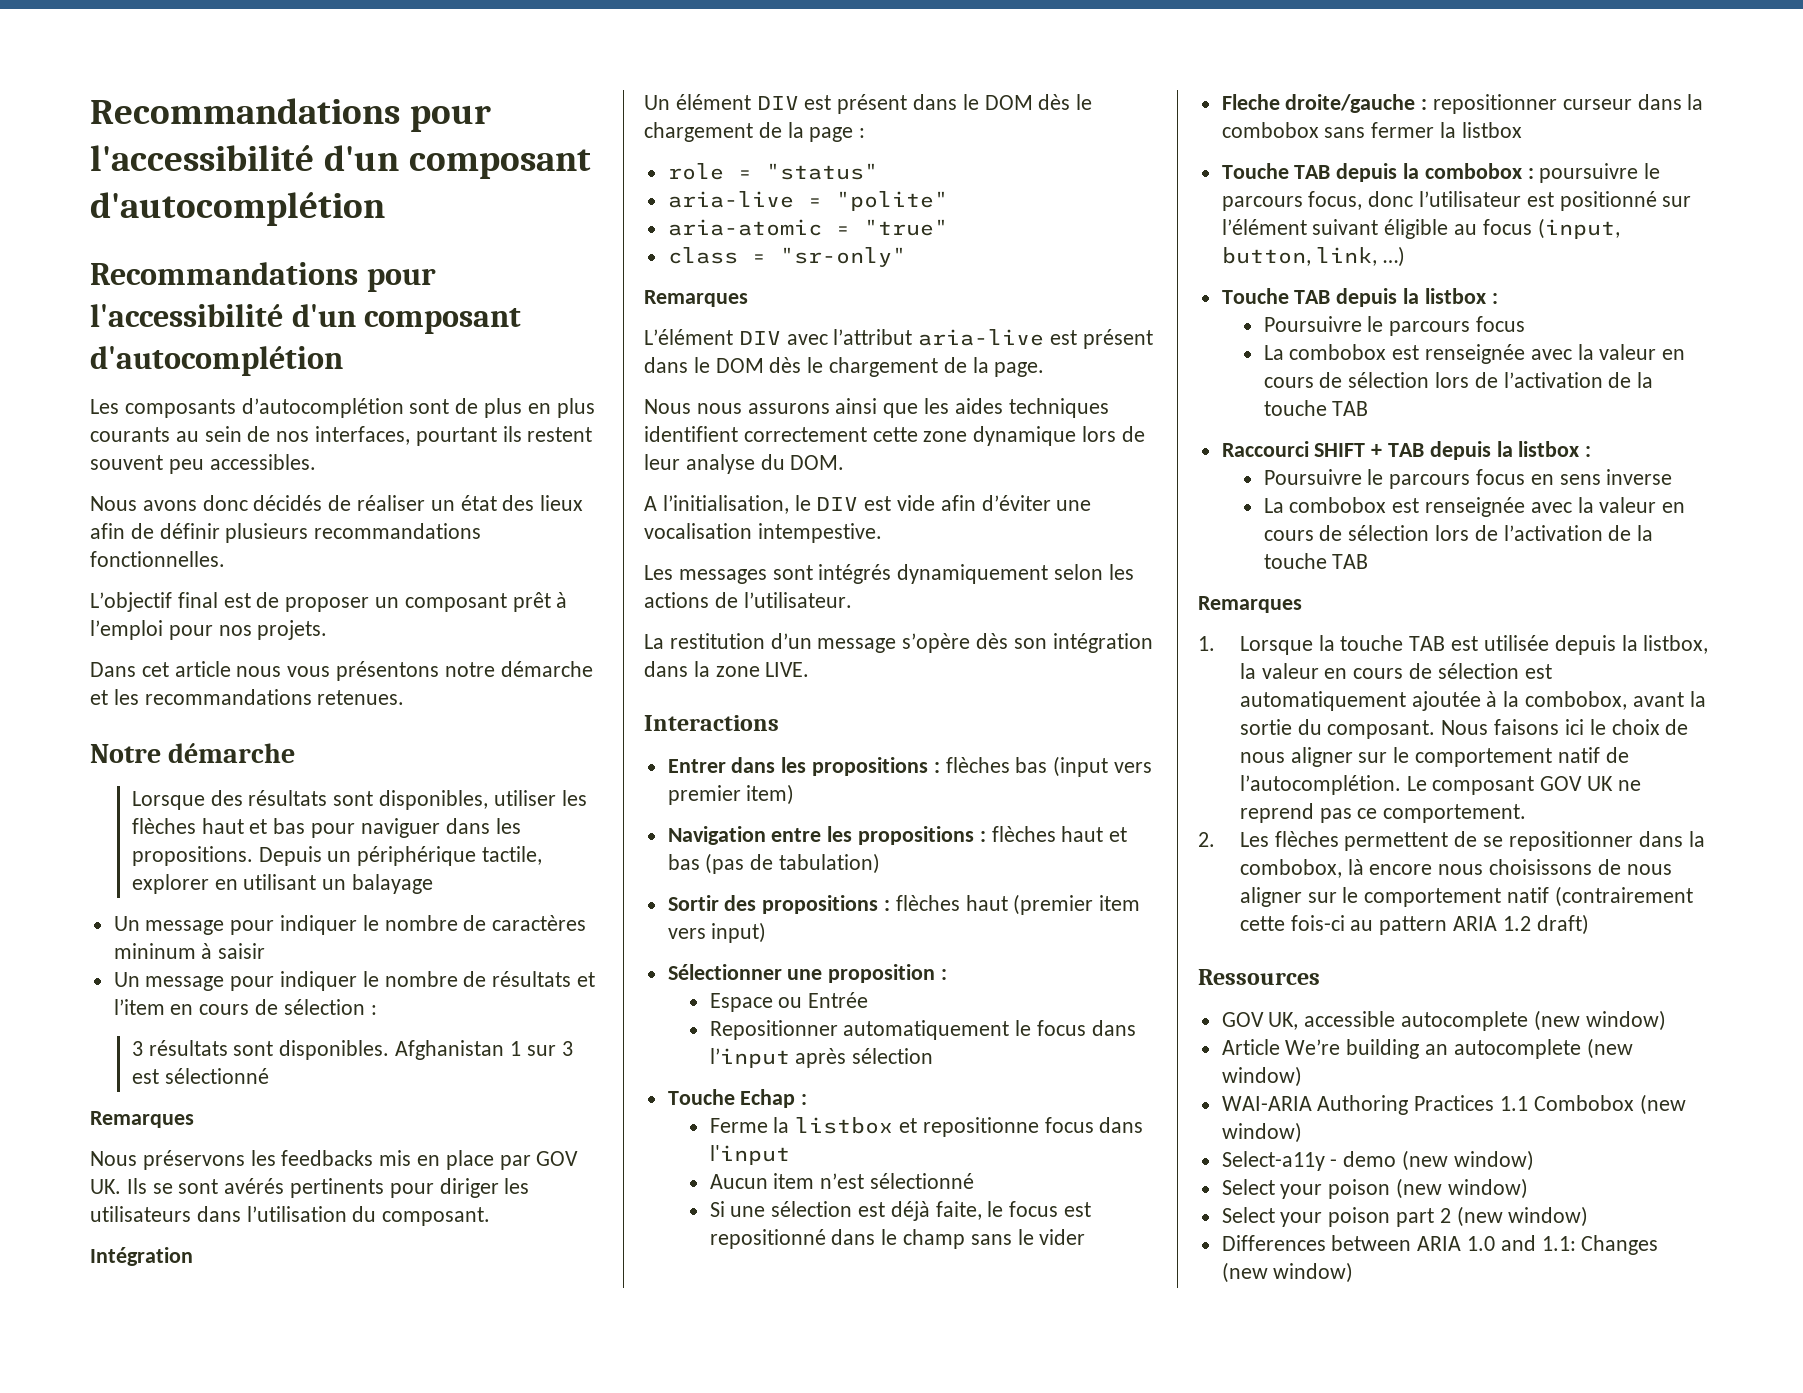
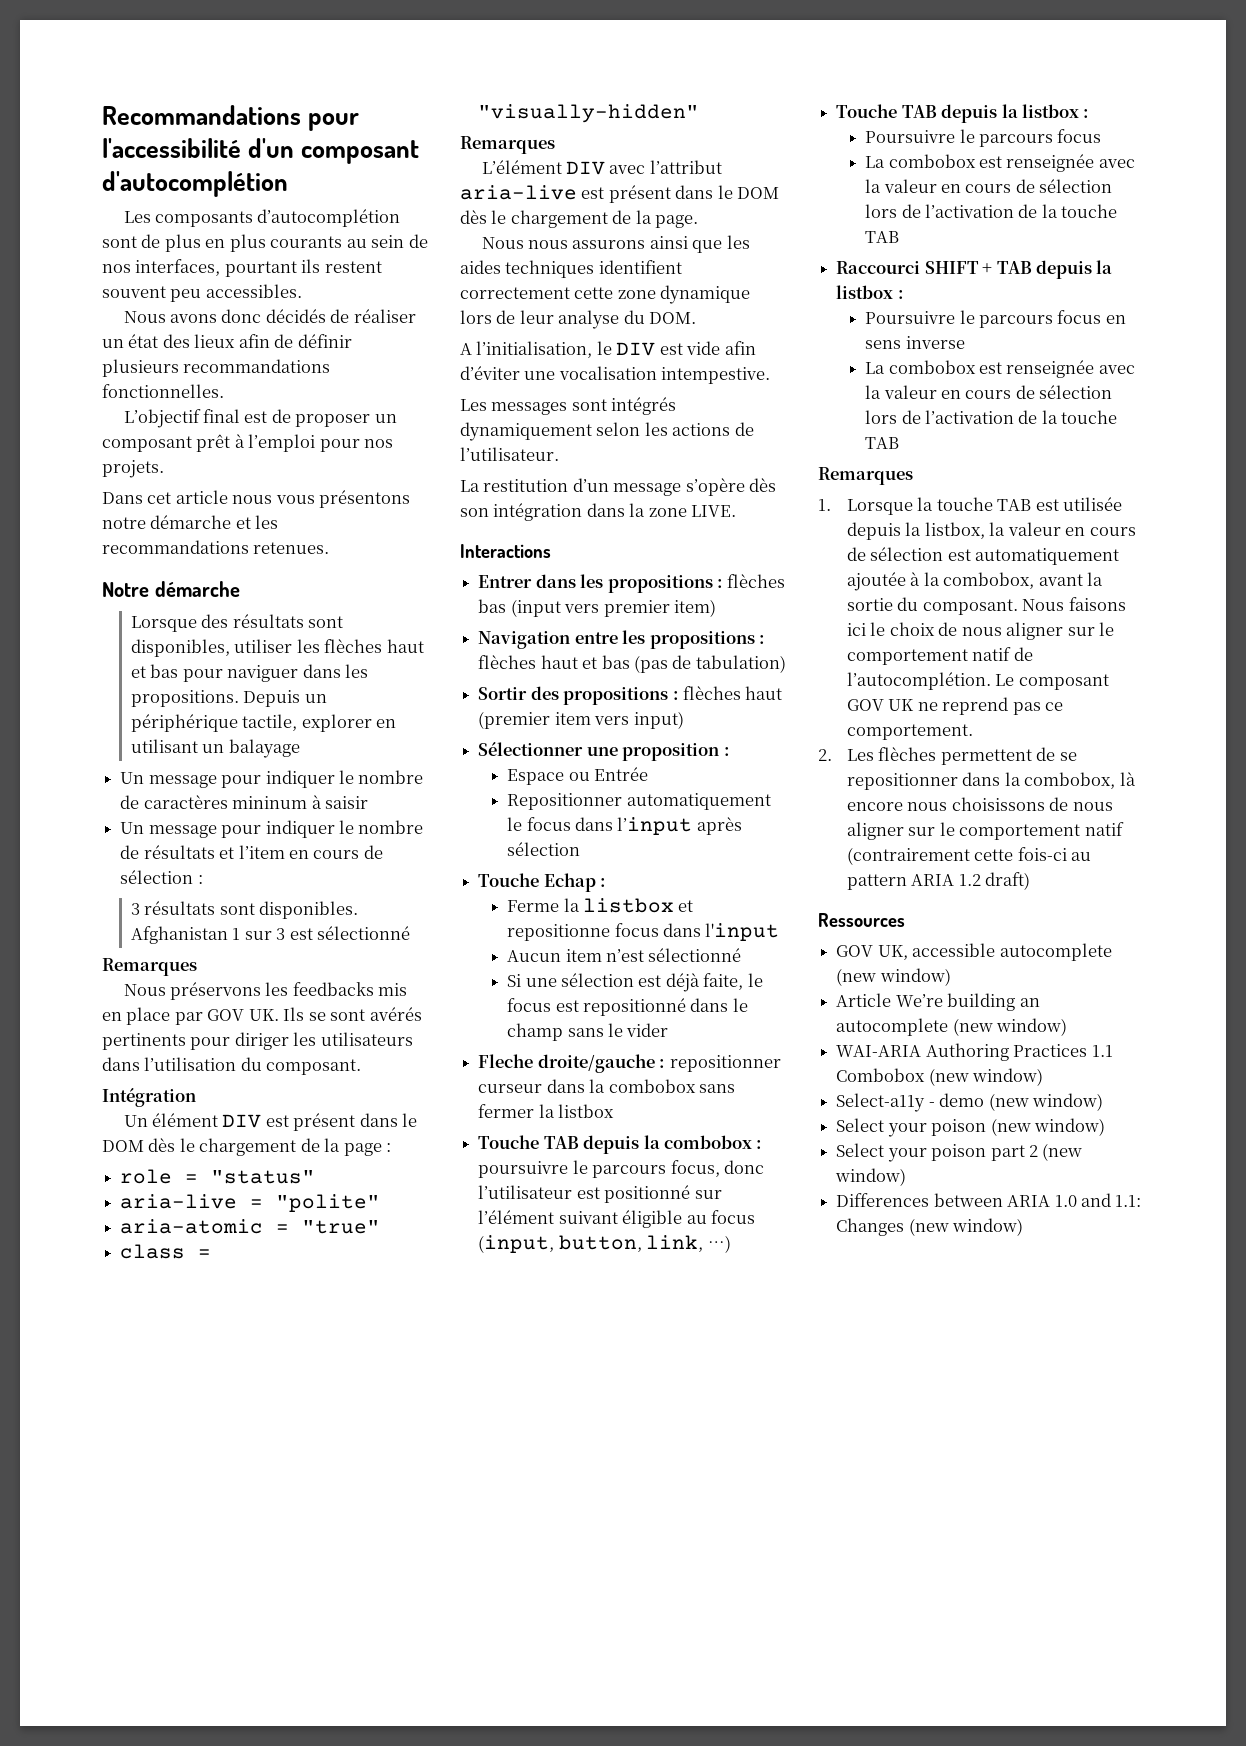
[90,98,491,132] [90,145,591,179] [90,192,385,226] [90,262,436,292] [90,304,522,334] [90,346,343,376] Recommandations pour l'accessibilité d'un composant d'autocomplétion // Recommandations pour l'accessibilité d'un composant d'autocomplétion -> [102,105,360,131] [102,138,420,164] [102,171,288,197] Recommandations pour l'accessibilité d'un composant d'autocomplétion
[779,247,906,267] "sr-only" -> [478,104,700,123] "visually-hidden"

